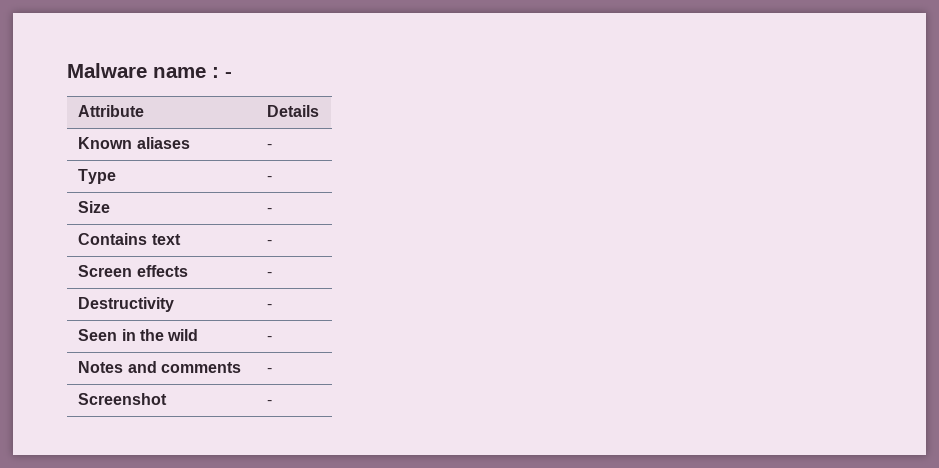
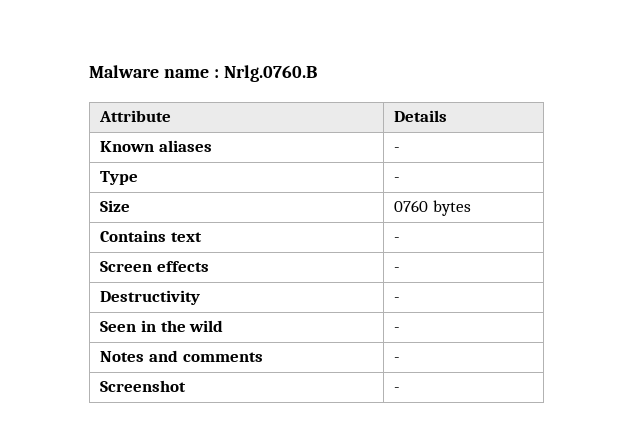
[225,72,232,78] - -> [223,65,317,82] Nrlg.0760.B
[267,208,273,213] - -> [394,200,472,216] 0760 bytes

